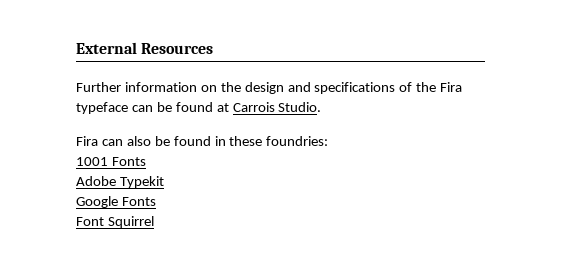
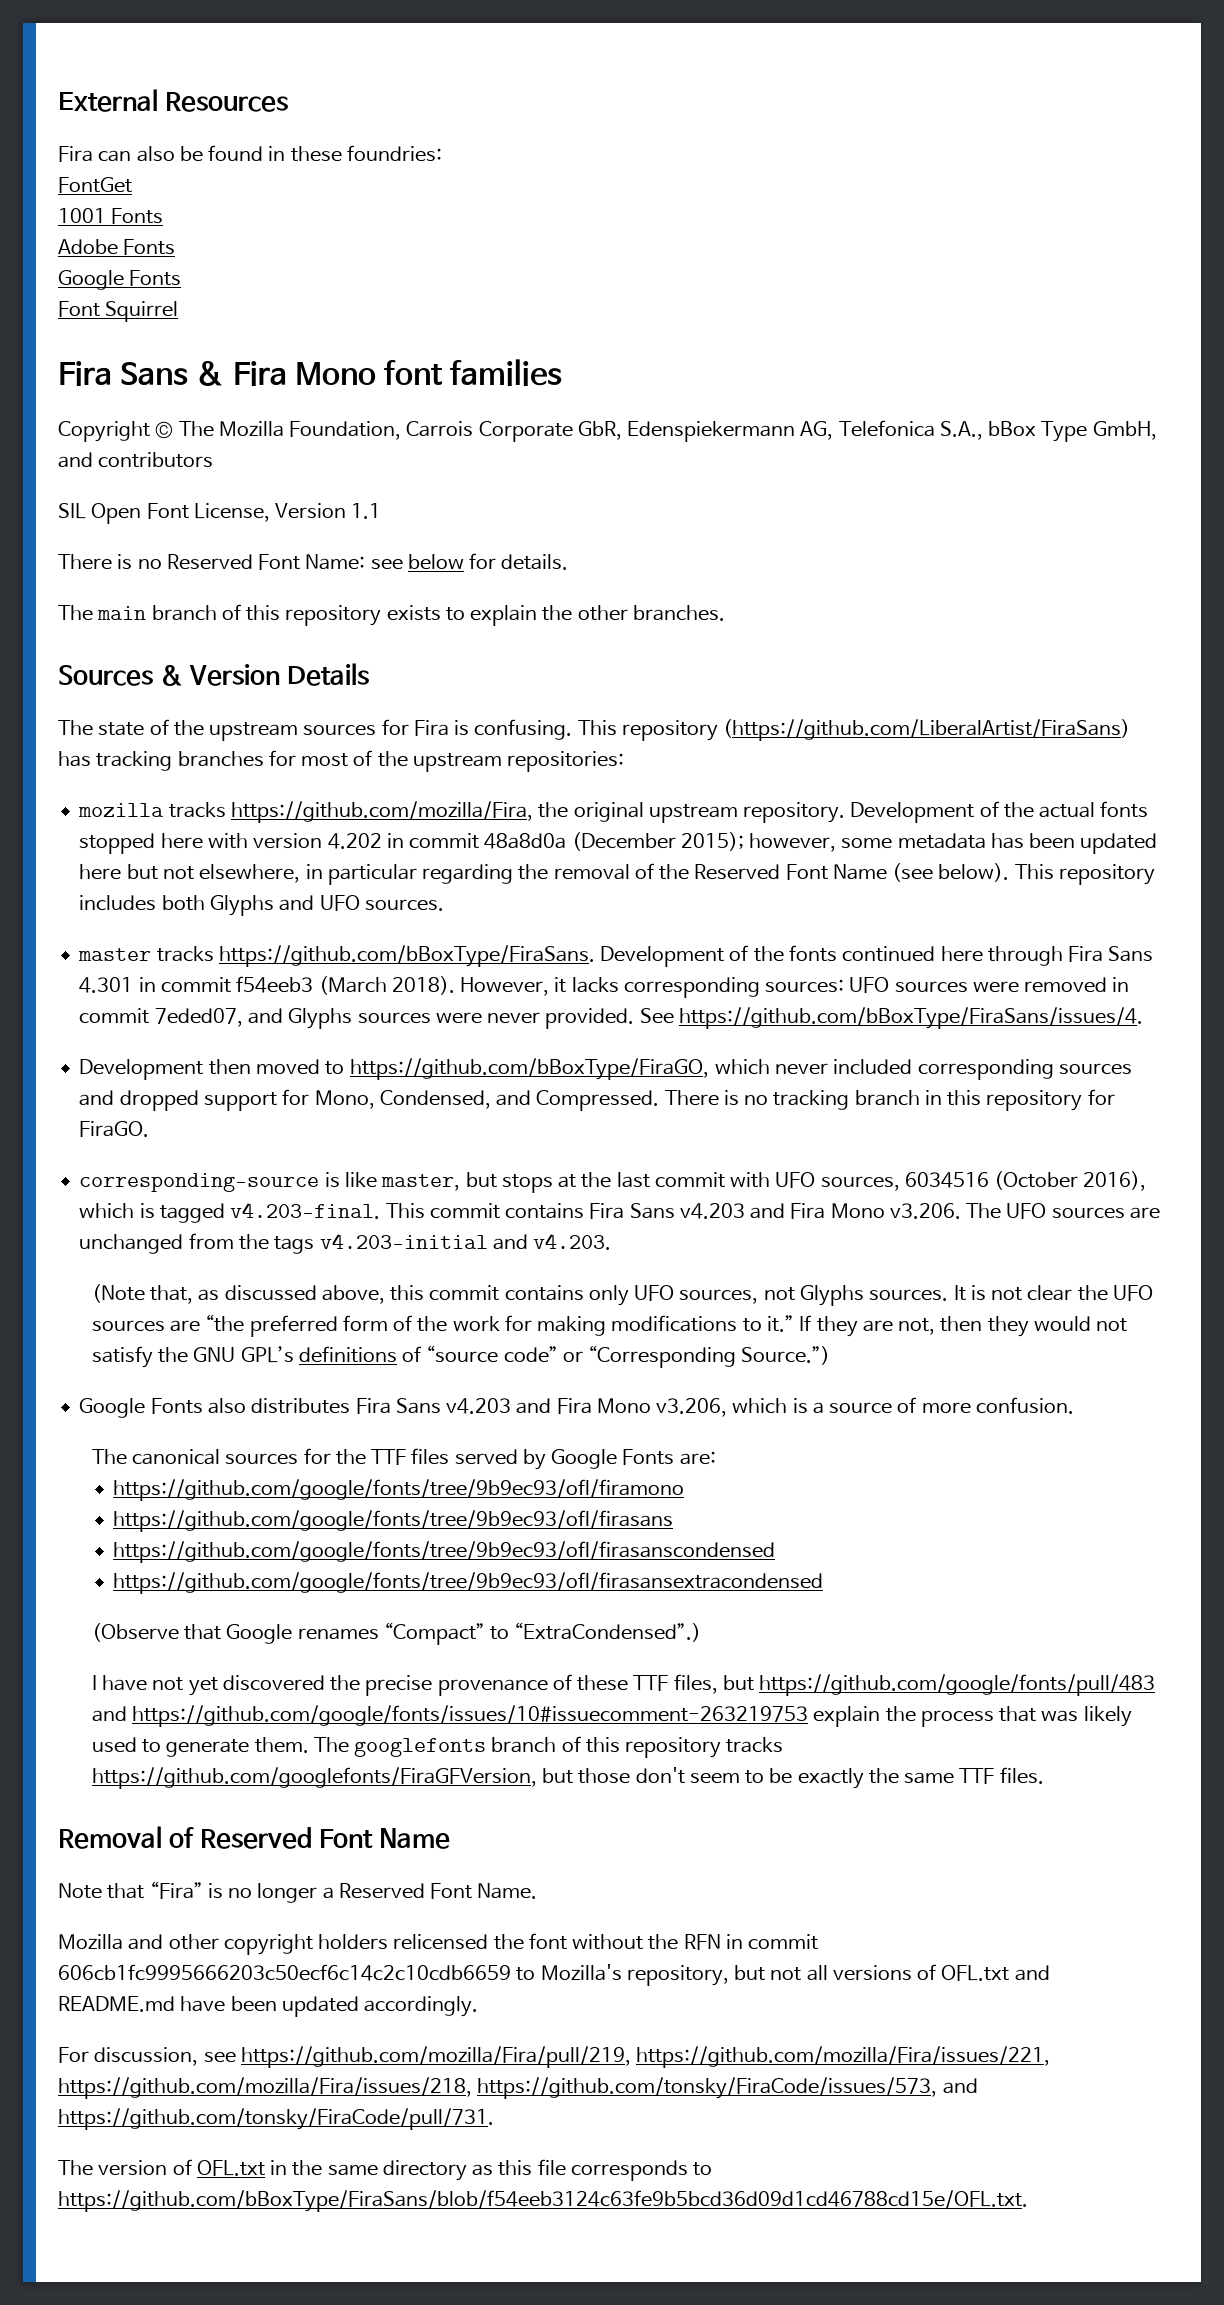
[76,82,463,94] [76,102,322,114] // Further information on the design and specifications of the Fira typeface can be found at Carrois Studio. -> (289, 102) none
(329, 141) none -> [58,177,132,193] // FontGet
[119,176,164,188] Typekit -> [123,239,176,255] Fonts
(154, 222) none -> [58,359,563,386] [58,420,1157,442] [58,452,214,468] [58,503,382,524] [58,553,569,570] [58,604,725,626] [58,663,370,686] [58,719,1131,741] [58,750,625,772] [78,801,1149,823] [79,832,1158,854] [79,863,1155,885] [79,895,444,916] [78,945,1154,967] [79,976,1130,998] [79,1007,1143,1029] [79,1058,1132,1080] [79,1089,1115,1111] [79,1121,150,1137] [79,1171,1147,1193] [79,1202,1160,1223] [79,1233,612,1254] [91,1284,1153,1306] [91,1314,1128,1337] [91,1345,831,1368] [79,1397,1074,1418] [91,1448,716,1470] [113,1479,685,1501] [113,1510,674,1532] [113,1541,776,1563] [113,1572,824,1594] [91,1622,702,1645] [91,1674,1156,1696] [91,1705,1132,1727] [91,1736,784,1758] [91,1767,1044,1789] [58,1826,451,1849] [58,1881,538,1903] [58,1933,819,1955] [58,1964,1050,1986] [58,1996,479,2017] [58,2046,1051,2068] [58,2077,978,2099] [58,2108,494,2130] [58,2159,713,2181] [58,2190,1028,2212] // Fira Sans & Fira Mono font families // Copyright © The Mozilla Foundation, Carrois Corporate GbR, Edenspiekermann AG, Telefonica S.A., bBox Type GmbH, and contributors // SIL Open Font License, Version 1.1 // There is no Reserved Font Name: see below for details. // The main branch of this repository exists to explain the other branches. // Sources & Version Details // The state of the upstream sources for Fira is confusing. This repository (https://github.com/LiberalArtist/FiraSans) has tracking branches for most of the upstream repositories: // mozilla tracks https://github.com/mozilla/Fira, the original upstream repository. Development of the actual fonts stopped here with version 4.202 in commit 48a8d0a (December 2015); however, some metadata has been updated here but not elsewhere, in particular regarding the removal of the Reserved Font Name (see below). This repository includes both Glyphs and UFO sources. // master tracks https://github.com/bBoxType/FiraSans. Development of the fonts continued here through Fira Sans 4.301 in commit f54eeb3 (March 2018). However, it lacks corresponding sources: UFO sources were removed in commit 7eded07, and Glyphs sources were never provided. See https://github.com/bBoxType/FiraSans/issues/4. // Development then moved to https://github.com/bBoxType/FiraGO, which never included corresponding sources and dropped support for Mono, Condensed, and Compressed. There is no tracking branch in this repository for FiraGO. // corresponding-source is like master, but stops at the last commit with UFO sources, 6034516 (October 2016), which is tagged v4.203-final. This commit contains Fira Sans v4.203 and Fira Mono v3.206. The UFO sources are unchanged from the tags v4.203-initial and v4.203. // (Note that, as discussed above, this commit contains only UFO sources, not Glyphs sources. It is not clear the UFO sources are “the preferred form of the work for making modifications to it.” If they are not, then they would not satisfy the GNU GPL’s definitions of “source code” or “Corresponding Source.”) // Google Fonts also distributes Fira Sans v4.203 and Fira Mono v3.206, which is a source of more confusion. // The canonical sources for the TTF files served by Google Fonts are: // https://github.com/google/fonts/tree/9b9ec93/ofl/firamono // https://github.com/google/fonts/tree/9b9ec93/ofl/firasans // https://github.com/google/fonts/tree/9b9ec93/ofl/firasanscondensed // https://github.com/google/fonts/tree/9b9ec93/ofl/firasansextracondensed // (Observe that Google renames “Compact” to “ExtraCondensed”.) // I have not yet discovered the precise provenance of these TTF files, but https://github.com/google/fonts/pull/483 and https://github.com/google/fonts/issues/10#issuecomment-263219753 explain the process that was likely used to generate them. The googlefonts branch of this repository tracks https://github.com/googlefonts/FiraGFVersion, but those don't seem to be exactly the same TTF files. // Removal of Reserved Font Name // Note that “Fira” is no longer a Reserved Font Name. // Mozilla and other copyright holders relicensed the font without the RFN in commit 606cb1fc9995666203c50ecf6c14c2c10cdb6659 to Mozilla's repository, but not all versions of OFL.txt and README.md have been updated accordingly. // For discussion, see https://github.com/mozilla/Fira/pull/219, https://github.com/mozilla/Fira/issues/221, https://github.com/mozilla/Fira/issues/218, https://github.com/tonsky/FiraCode/issues/573, and https://github.com/tonsky/FiraCode/pull/731. // The version of OFL.txt in the same directory as this file corresponds to https://github.com/bBoxType/FiraSans/blob/f54eeb3124c63fe9b5bcd36d09d1cd46788cd15e/OFL.txt.

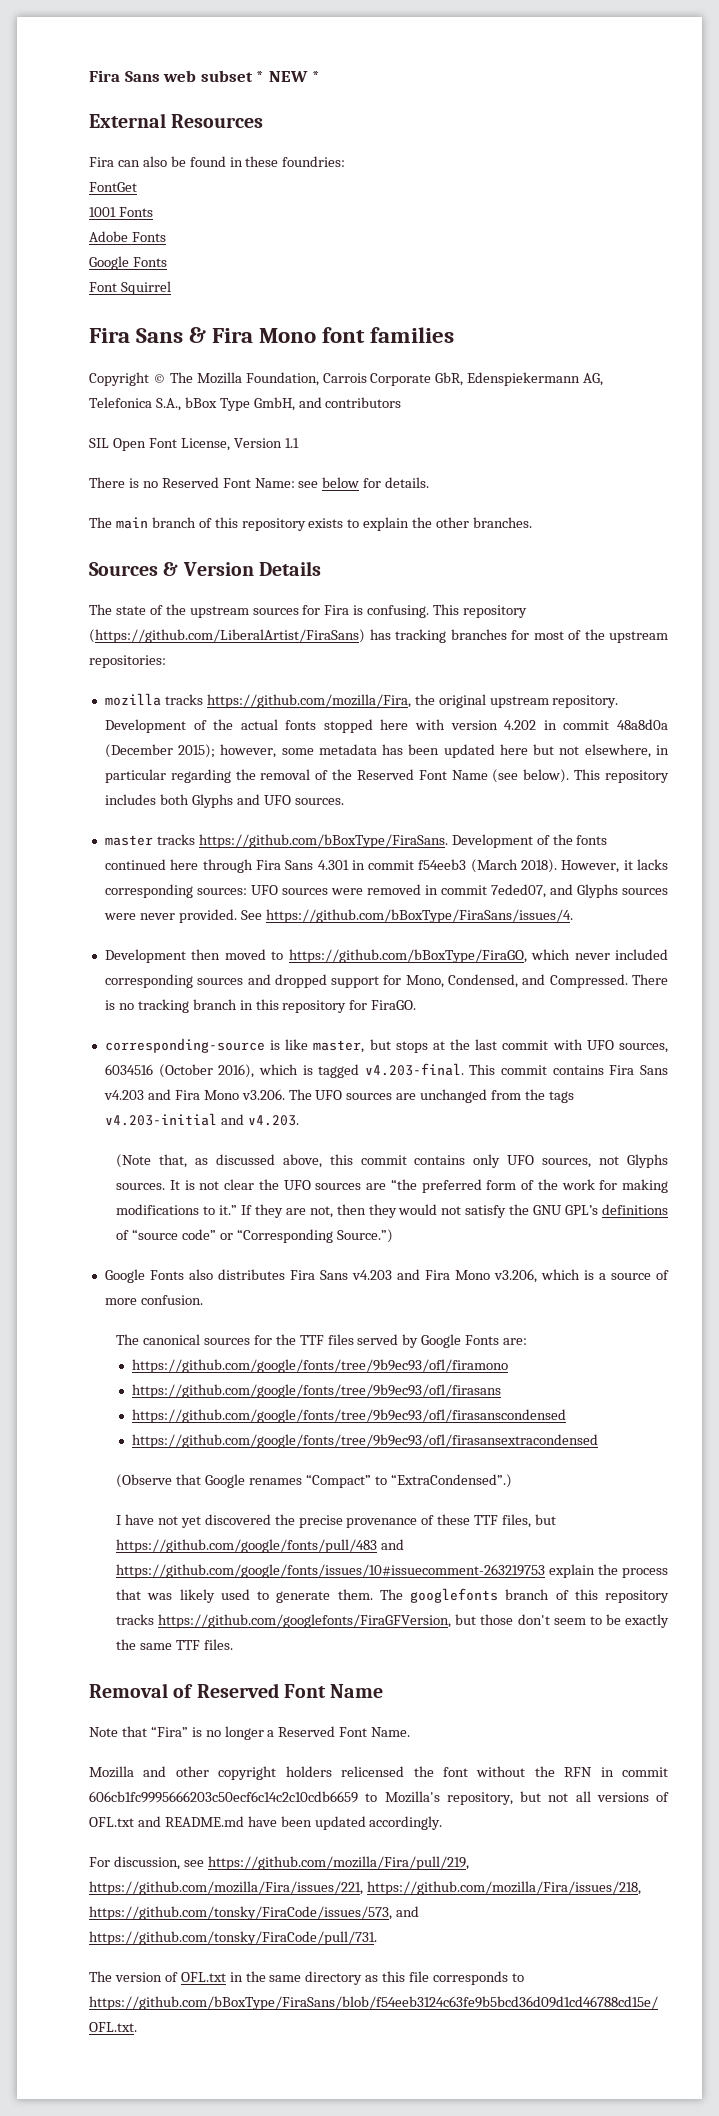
(58, 100) none -> [89,70,320,82] Fira Sans web subset * NEW * //

